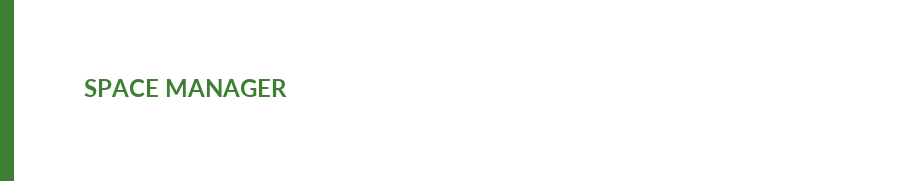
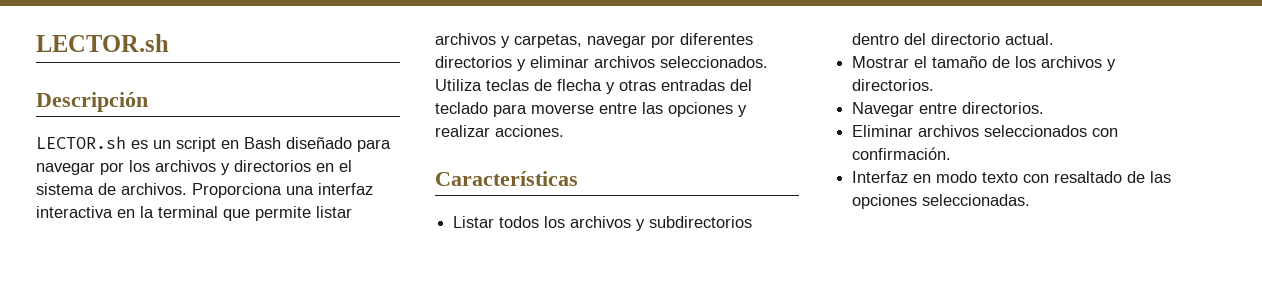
[84,79,288,97] SPACE MANAGER -> [36,34,169,52] [36,92,148,112] [36,136,391,152] [36,160,352,175] [36,183,373,198] [36,206,352,221] [435,33,753,48] [435,56,768,71] [435,79,752,94] [435,102,747,117] [435,125,564,137] [435,171,578,186] [453,216,753,231] [852,33,1055,45] [852,56,1117,71] [852,79,935,91] [852,102,1045,117] [852,125,1119,137] [852,147,952,160] [852,171,1172,183] [852,194,1031,209] LECTOR.sh // Descripción // LECTOR.sh es un script en Bash diseñado para navegar por los archivos y directorios en el sistema de archivos. Proporciona una interfaz interactiva en la terminal que permite listar archivos y carpetas, navegar por diferentes directorios y eliminar archivos seleccionados. Utiliza teclas de flecha y otras entradas del teclado para moverse entre las opciones y realizar acciones. // Características // Listar todos los archivos y subdirectorios dentro del directorio actual. // Mostrar el tamaño de los archivos y directorios. // Navegar entre directorios. // Eliminar archivos seleccionados con confirmación. // Interfaz en modo texto con resaltado de las opciones seleccionadas.

